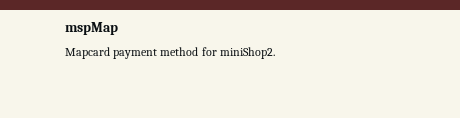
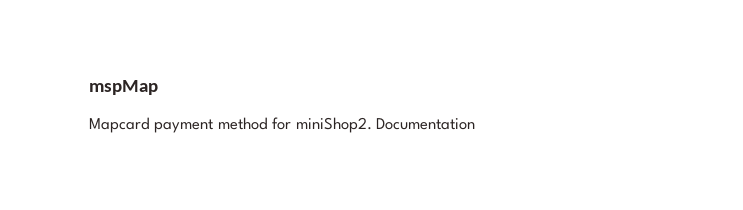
(275, 53) none -> [376,118,476,130] Documentation

